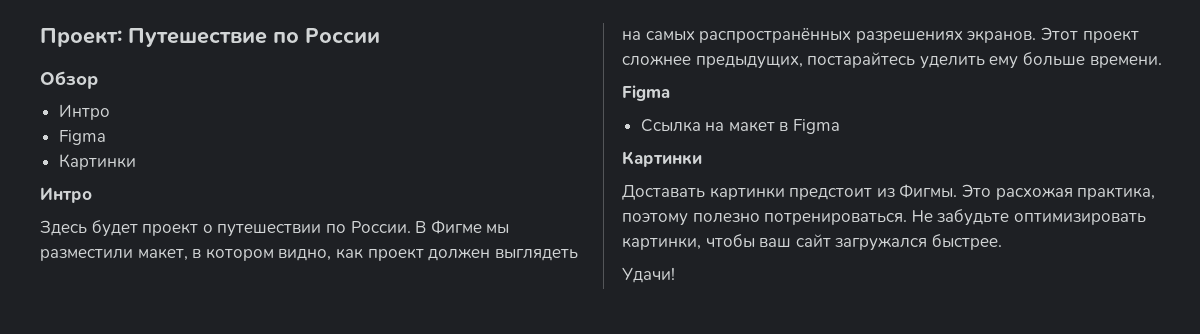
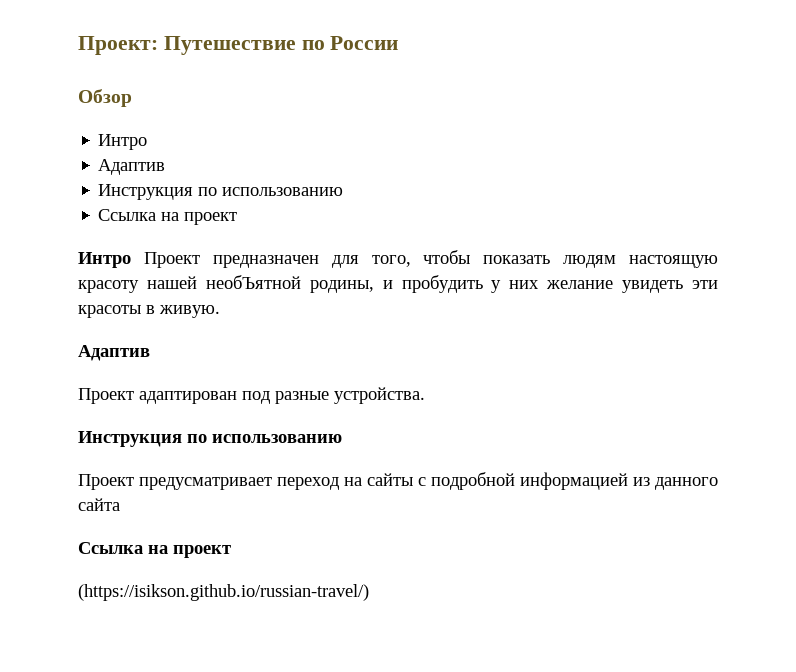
[58,130,106,145] [58,154,136,170] [40,187,92,203] [40,220,510,237] [40,248,578,261] [622,27,1139,43] [622,52,1162,69] [622,85,670,101] [640,119,841,134] [622,151,702,167] [622,184,1156,200] [622,209,1146,226] [622,234,1002,251] [622,267,675,283] Figma // Картинки // Интро // Здесь будет проект о путешествии по России. В Фигме мы разместили макет, в котором видно, как проект должен выглядеть на самых распространённых разрешениях экранов. Этот проект сложнее предыдущих, постарайтесь уделить ему больше времени. // Figma // Ссылка на макет в Figma // Картинки // Доставать картинки предстоит из Фигмы. Это расхожая практика, поэтому полезно потренироваться. Не забудьте оптимизировать картинки, чтобы ваш сайт загружался быстрее. // Удачи! -> [98,159,166,175] [98,184,344,200] [98,209,238,225] [78,250,718,268] [78,275,718,293] [78,305,220,318] [78,345,150,361] [78,387,425,404] [78,431,342,447] [78,472,718,490] [78,498,120,511] [78,542,231,558] [78,584,369,601] Адаптив // Инструкция по использованию // Ссылка на проект // Интро Проект предназначен для того, чтобы показать людям настоящую красоту нашей необЪятной родины, и пробудить у них желание увидеть эти красоты в живую. // Адаптив // Проект адаптирован под разные устройства. // Инструкция по использованию // Проект предусматривает переход на сайты с подробной информацией из данного сайта // Ссылка на проект // (https://isikson.github.io/russian-travel/)

